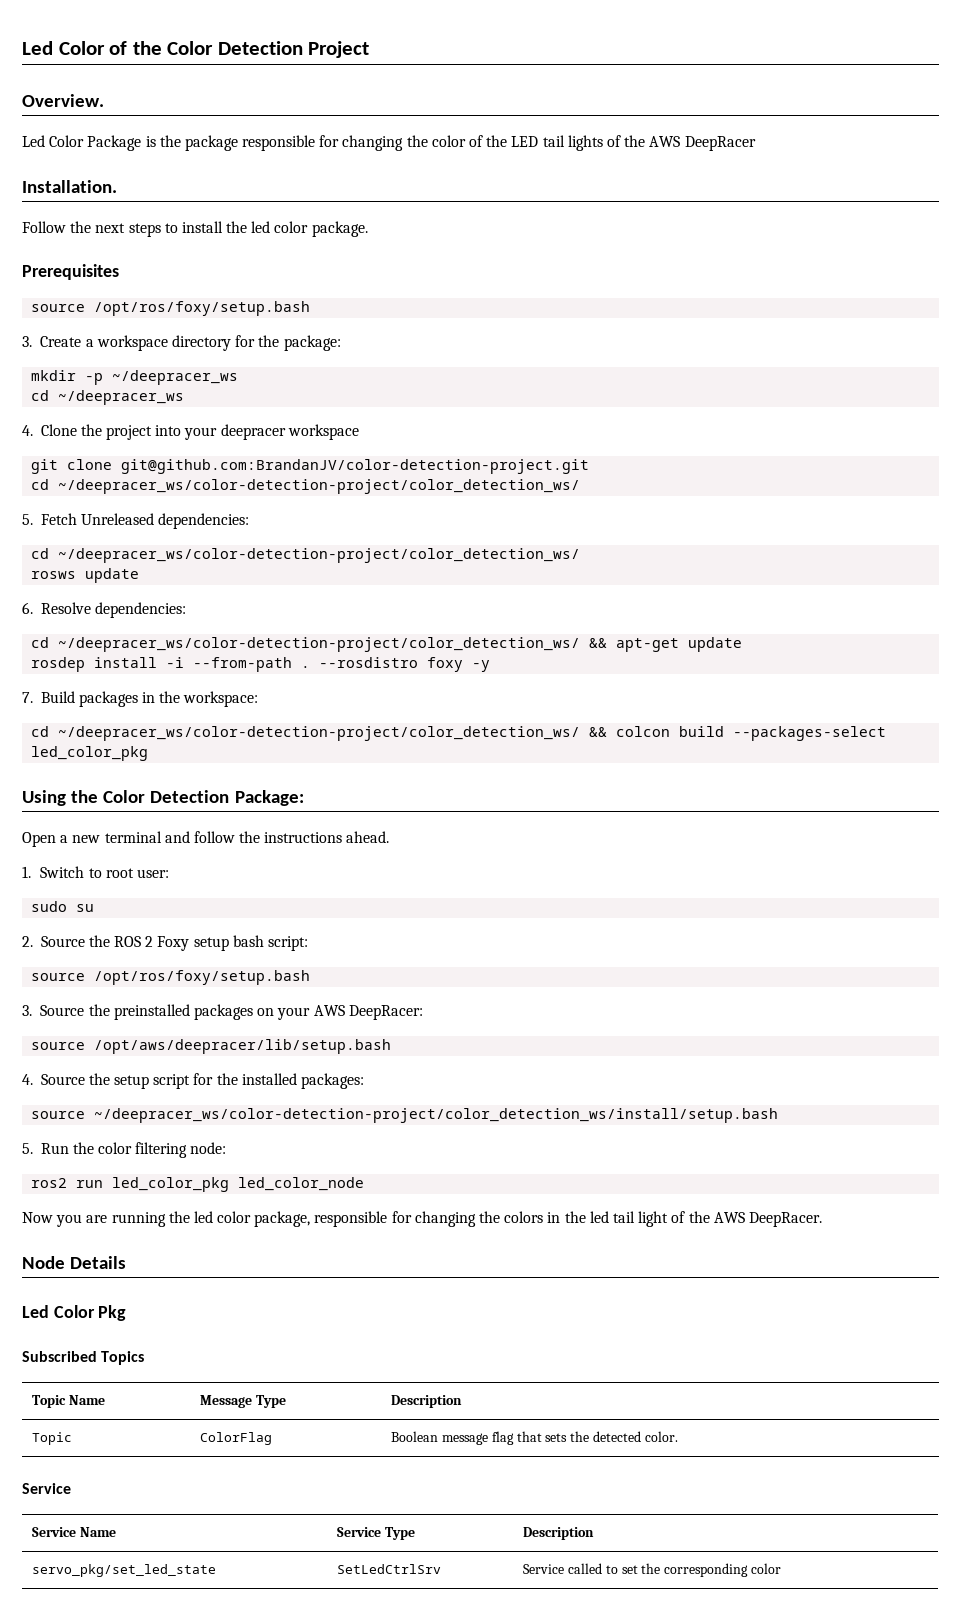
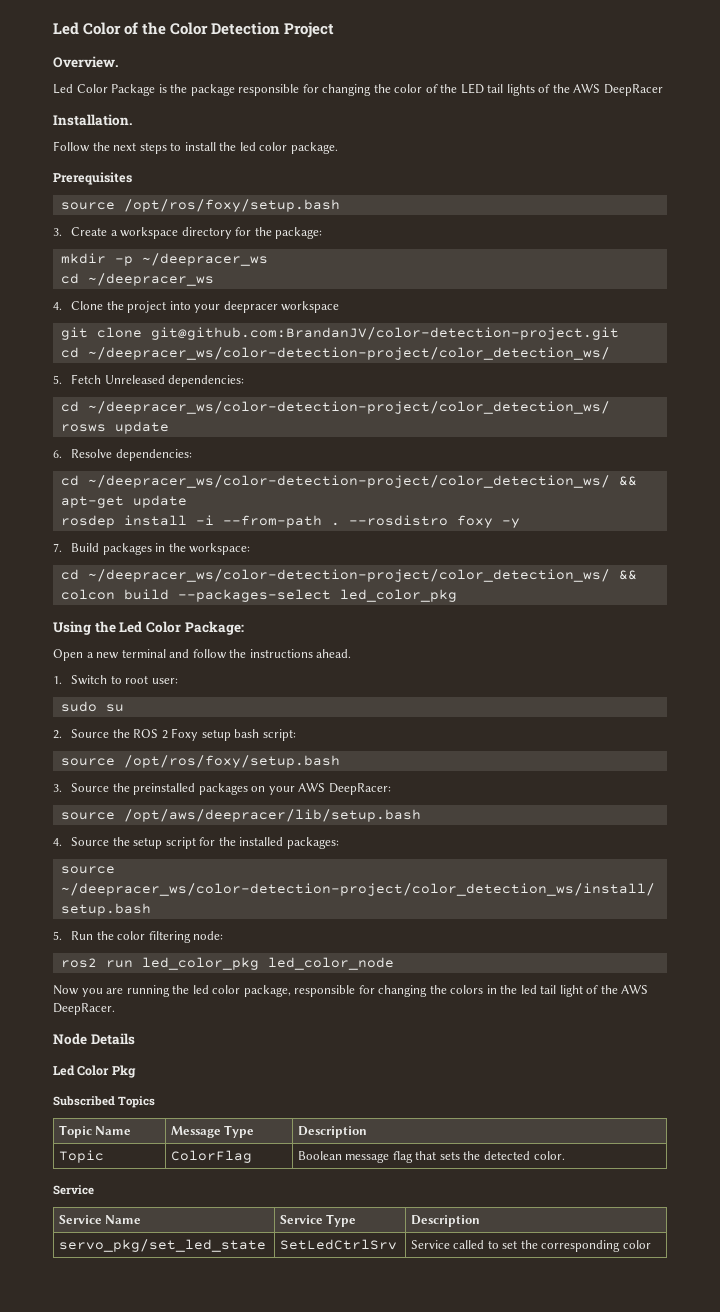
[103,790,230,803] Color Detection -> [119,621,181,633] Led Color

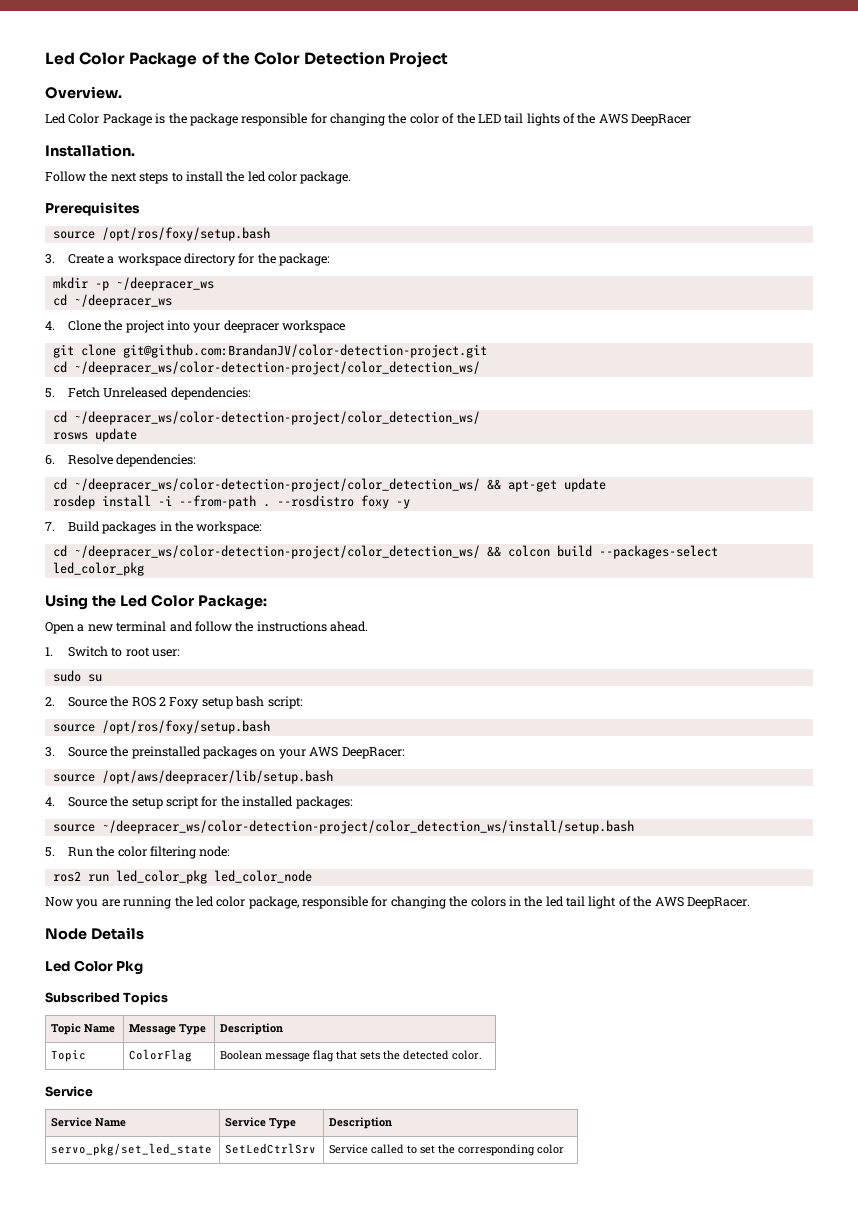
[53,22,122,35] Led Color -> [45,52,198,68] Led Color Package

